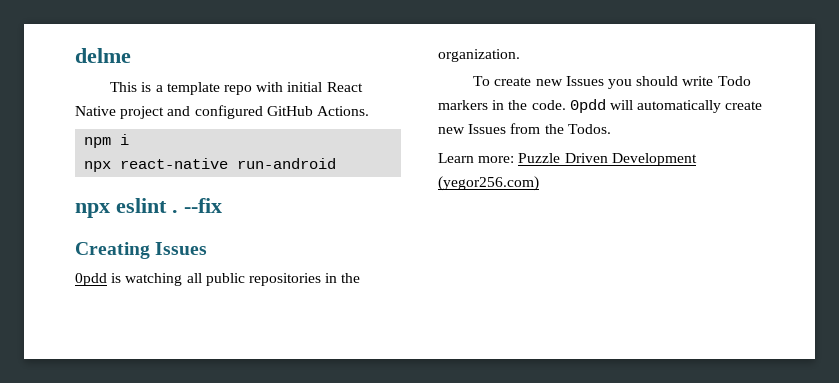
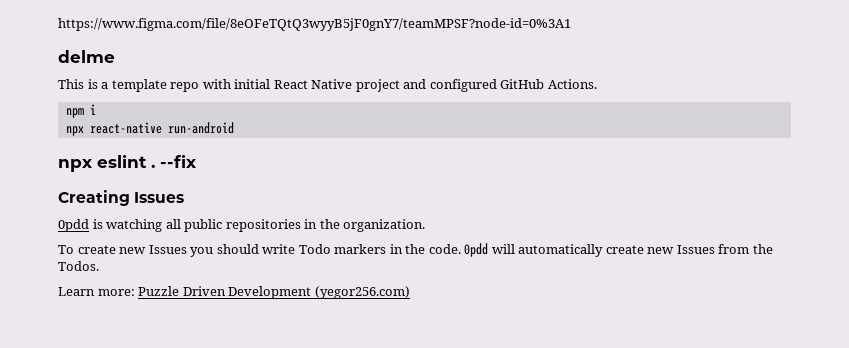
(75, 55) none -> [58,18,571,31] https://www.figma.com/file/8eOFeTQtQ3wyyB5jF0gnY7/teamMPSF?node-id=0%3A1 //

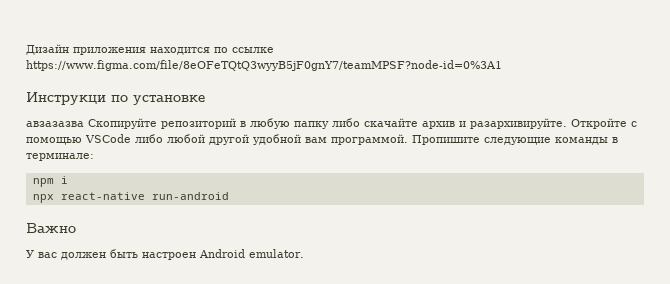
[58,18,571,31] [58,50,115,63] [58,79,597,92] https://www.figma.com/file/8eOFeTQtQ3wyyB5jF0gnY7/teamMPSF?node-id=0%3A1 // delme // This is a template repo with initial React Native project and configured GitHub Actions. -> [26,44,274,55] [26,60,502,71] [26,92,205,105] [26,118,637,129] [26,134,618,145] [26,153,94,161] Дизайн приложения находится по ссылке https://www.figma.com/file/8eOFeTQtQ3wyyB5jF0gnY7/teamMPSF?node-id=0%3A1 // Инструкци по установке // авзазазва Скопируйте репозиторий в любую папку либо скачайте архив и разархивируйте. Откройте с помощью VSCode либо любой другой удобной вам программой. Пропишите следующие команды в терминале:
[58,155,197,172] [58,190,185,206] [58,219,426,232] [58,243,773,257] [58,261,99,271] [58,286,410,299] npx eslint . --fix // Creating Issues // 0pdd is watching all public repositories in the organization. // To create new Issues you should write Todo markers in the code. 0pdd will automatically create new Issues from the Todos. // Learn more: Puzzle Driven Development (yegor256.com) -> [26,223,76,233] [26,249,304,260] Важно // У вас должен быть настроен Android emulator.

